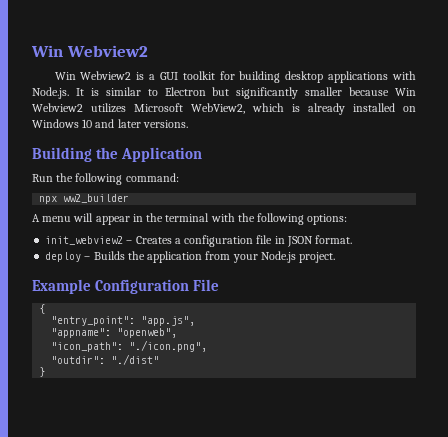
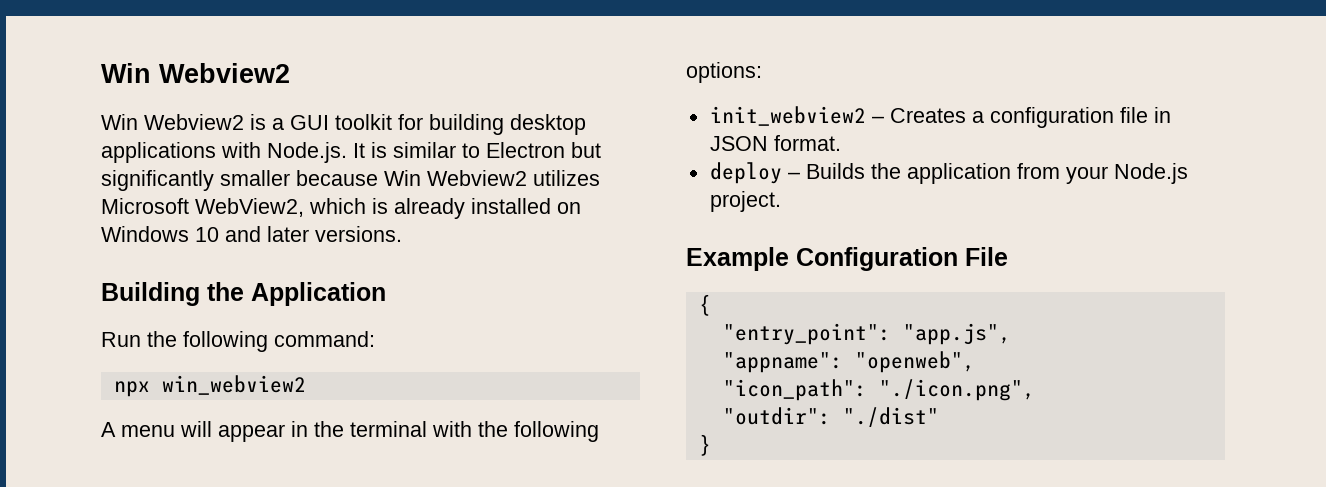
[63,194,130,203] ww2_builder -> [161,375,306,395] win_webview2

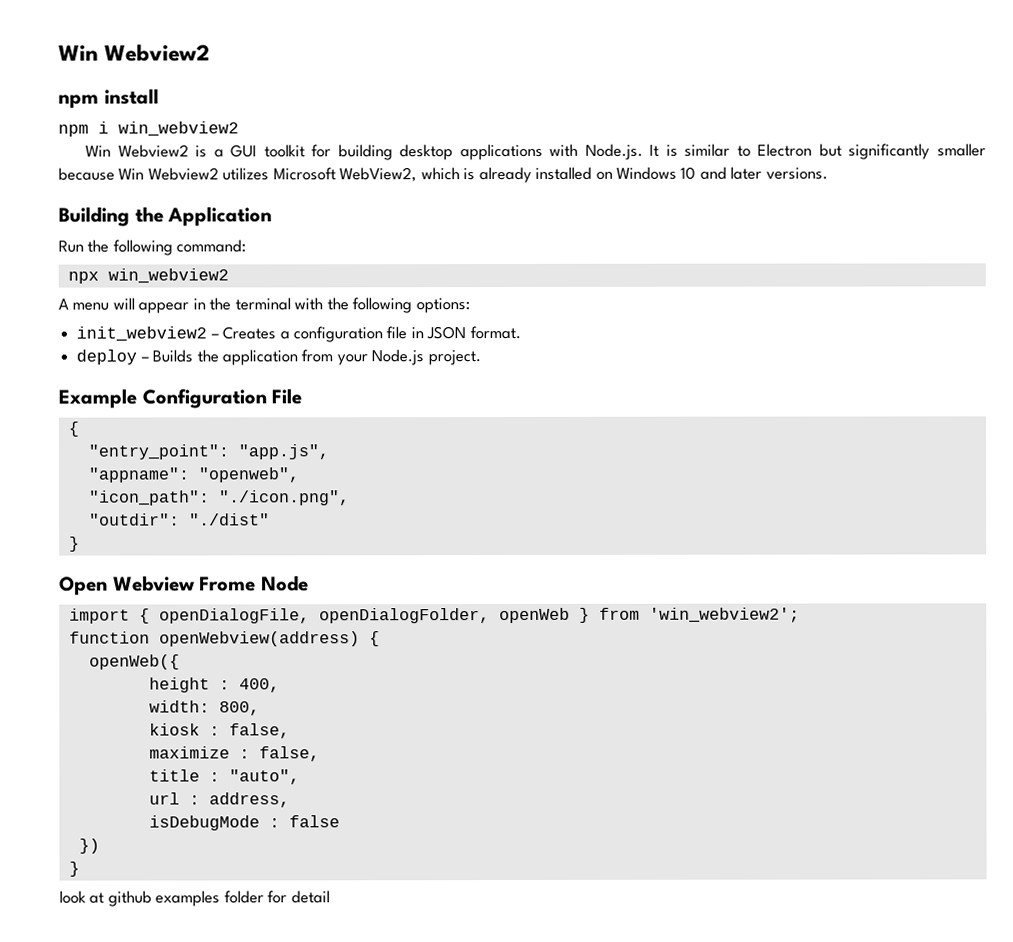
[101,63,290,83] Win Webview2 -> [58,44,211,62] [58,88,159,109] [58,121,239,137] Win Webview2 // npm install // npm i win_webview2
(711, 445) none -> [59,575,309,596] [68,607,800,624] [68,631,380,647] [88,654,180,670] [148,677,280,693] [148,700,260,716] [148,723,290,739] [148,746,320,762] [148,769,300,785] [148,792,290,808] [148,815,340,831] [78,838,100,854] [68,861,80,877] [59,890,330,907] // Open Webview Frome Node // import { openDialogFile, openDialogFolder, openWeb } from 'win_webview2'; // function openWebview(address) { // openWeb({ // height : 400, // width: 800, // kiosk : false, // maximize : false, // title : "auto", // url : address, // isDebugMode : false // }) // } // look at github examples folder for detail

